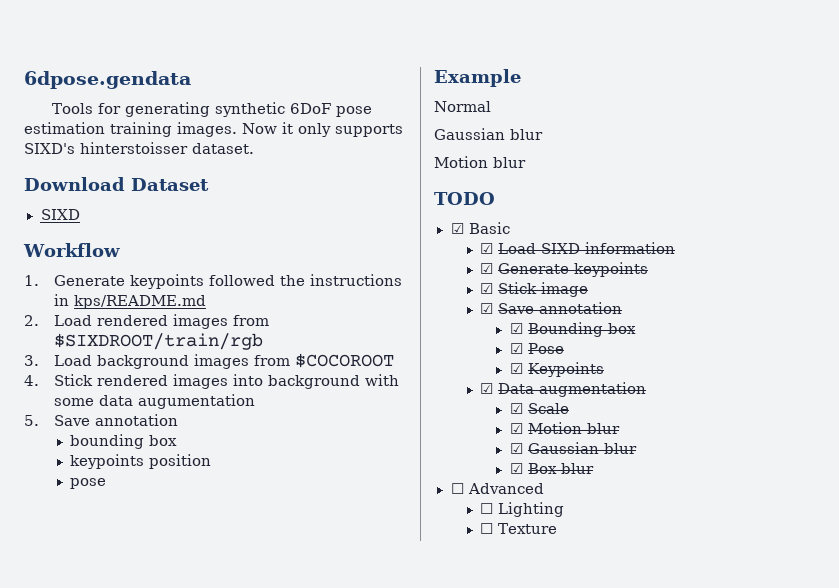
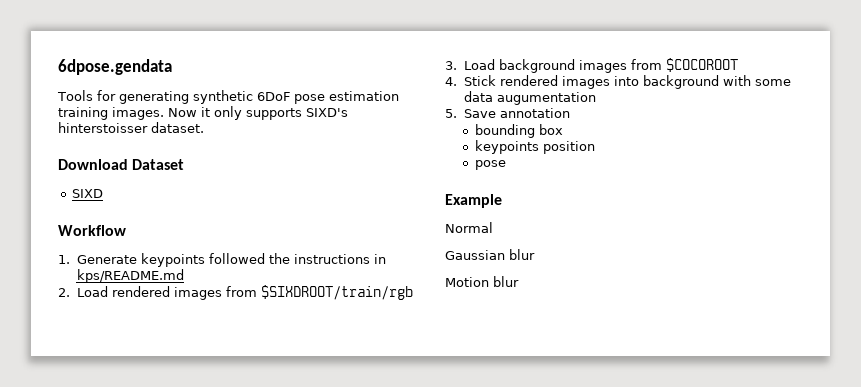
[434,192,495,205] [450,222,510,234] [480,242,676,254] [480,262,649,277] [480,282,589,297] [480,302,623,314] [509,322,636,337] [509,343,564,354] [509,362,604,377] [480,382,647,397] [509,403,569,414] [509,422,620,434] [509,442,637,454] [509,463,594,474] [450,483,544,494] [480,502,565,517] [480,523,558,534] // TODO // ☑ Basic // ☑ Load SIXD information // ☑ Generate keypoints // ☑ Stick image // ☑ Save annotation // ☑ Bounding box // ☑ Pose // ☑ Keypoints // ☑ Data augmentation // ☑ Scale // ☑ Motion blur // ☑ Gaussian blur // ☑ Box blur // ☐ Advanced // ☐ Lighting // ☐ Texture -> (519, 281) none

